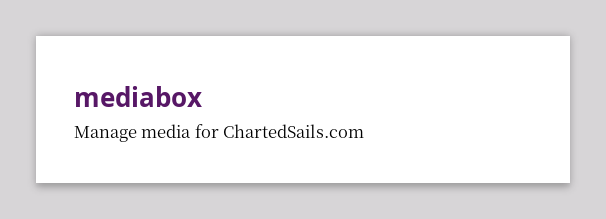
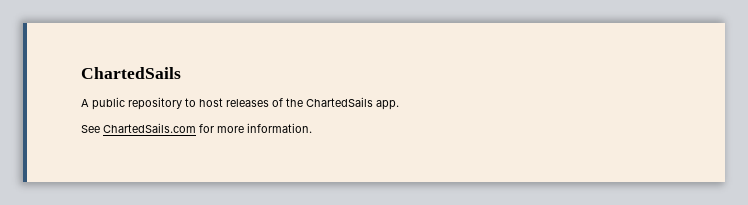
[74,86,202,107] [74,124,365,142] mediabox // Manage media for ChartedSails.com -> [81,67,181,79] [81,97,399,110] [81,123,312,133] ChartedSails // A public repository to host releases of the ChartedSails app. // See ChartedSails.com for more information.

